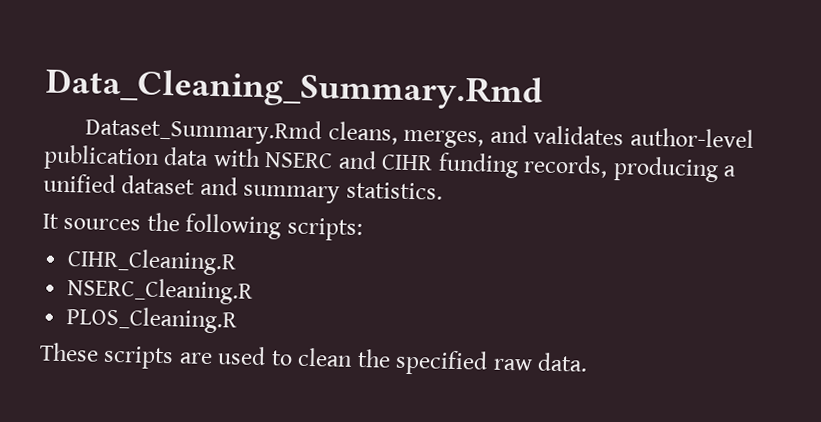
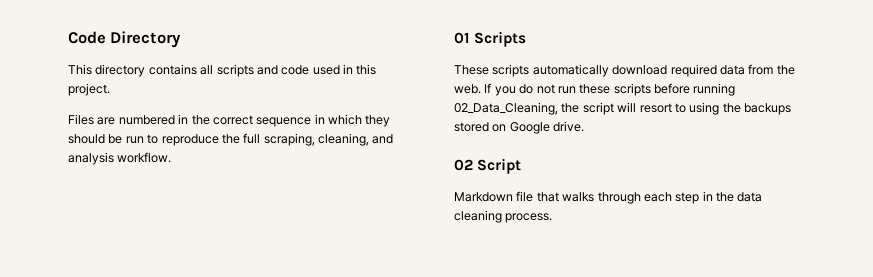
[45,67,543,111] [85,116,754,149] [43,144,737,183] [43,173,443,204] [42,212,363,242] [67,248,238,276] [67,277,254,305] [66,306,238,334] [39,342,589,376] Data_Cleaning_Summary.Rmd // Dataset_Summary.Rmd cleans, merges, and validates author-level publication data with NSERC and CIHR funding records, producing a unified dataset and summary statistics. // It sources the following scripts: // CIHR_Cleaning.R // NSERC_Cleaning.R // PLOS_Cleaning.R // These scripts are used to clean the specified raw data. -> [68,31,182,48] [68,64,377,77] [68,83,110,96] [68,114,391,127] [68,133,394,146] [68,152,172,165] [454,31,527,47] [454,64,795,77] [454,83,736,96] [454,102,791,115] [454,121,585,134] [454,158,522,174] [454,191,763,204] [454,210,553,223] Code Directory // This directory contains all scripts and code used in this project. // Files are numbered in the correct sequence in which they should be run to reproduce the full scraping, cleaning, and analysis workflow. // 01 Scripts // These scripts automatically download required data from the web. If you do not run these scripts before running 02_Data_Cleaning, the script will resort to using the backups stored on Google drive. // 02 Script // Markdown file that walks through each step in the data cleaning process.

